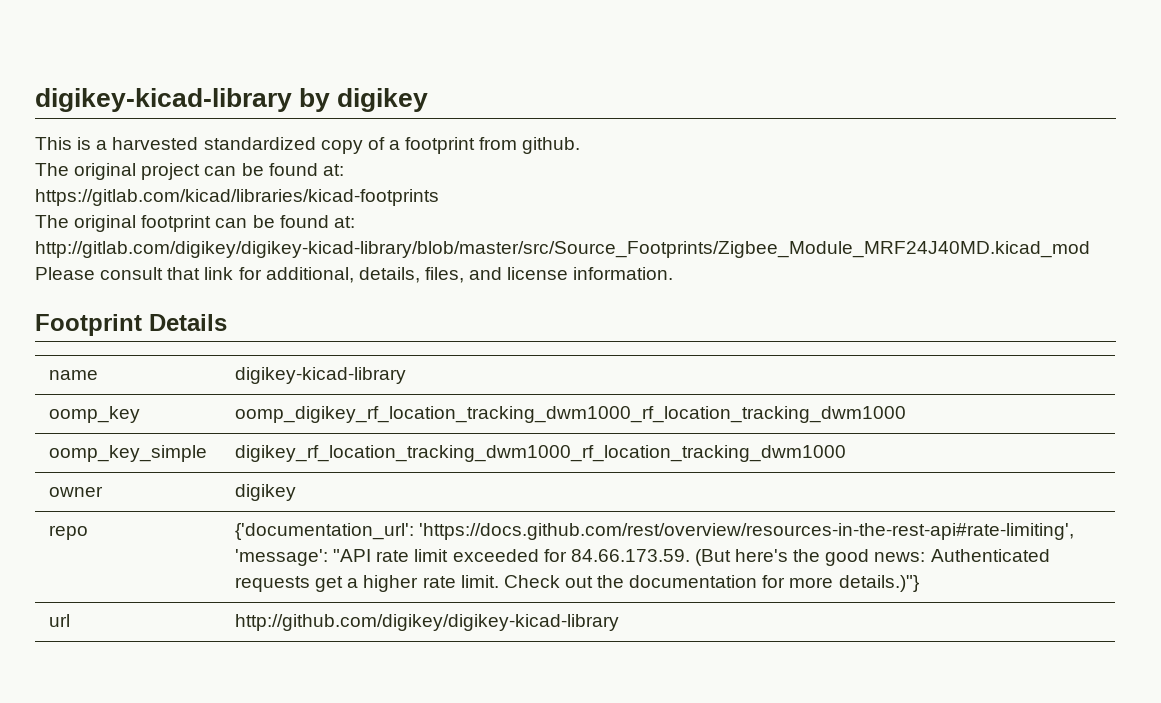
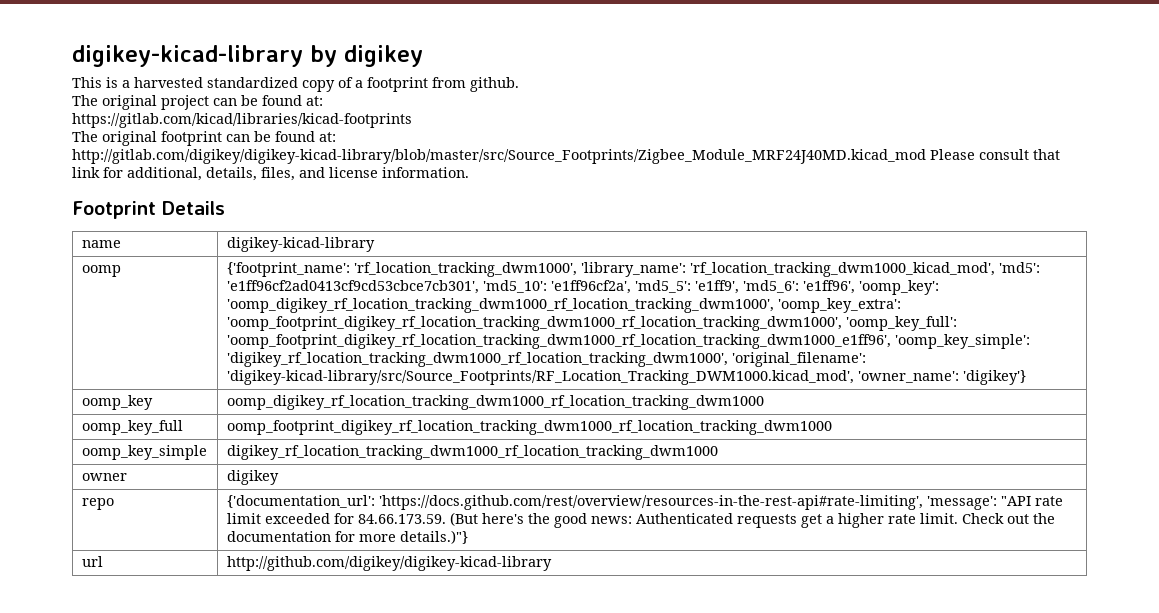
(406, 375) none -> [81,265,121,277] [226,262,1040,277] [226,280,939,295] [226,298,901,313] [226,316,957,331] [226,334,1030,349] [226,352,866,367] [226,370,1026,385] // oomp | {'footprint_name': 'rf_location_tracking_dwm1000', 'library_name': 'rf_location_tracking_dwm1000_kicad_mod', 'md5': 'e1ff96cf2ad0413cf9cd53cbce7cb301', 'md5_10': 'e1ff96cf2a', 'md5_5': 'e1ff9', 'md5_6': 'e1ff96', 'oomp_key': 'oomp_digikey_rf_location_tracking_dwm1000_rf_location_tracking_dwm1000', 'oomp_key_extra': 'oomp_footprint_digikey_rf_location_tracking_dwm1000_rf_location_tracking_dwm1000', 'oomp_key_full': 'oomp_footprint_digikey_rf_location_tracking_dwm1000_rf_location_tracking_dwm1000_e1ff96', 'oomp_key_simple': 'digikey_rf_location_tracking_dwm1000_rf_location_tracking_dwm1000', 'original_filename': 'digikey-kicad-library/src/Source_Footprints/RF_Location_Tracking_DWM1000.kicad_mod', 'owner_name': 'digikey'}
(906, 414) none -> [81,420,183,435] [226,420,832,435] // oomp_key_full | oomp_footprint_digikey_rf_location_tracking_dwm1000_rf_location_tracking_dwm1000

